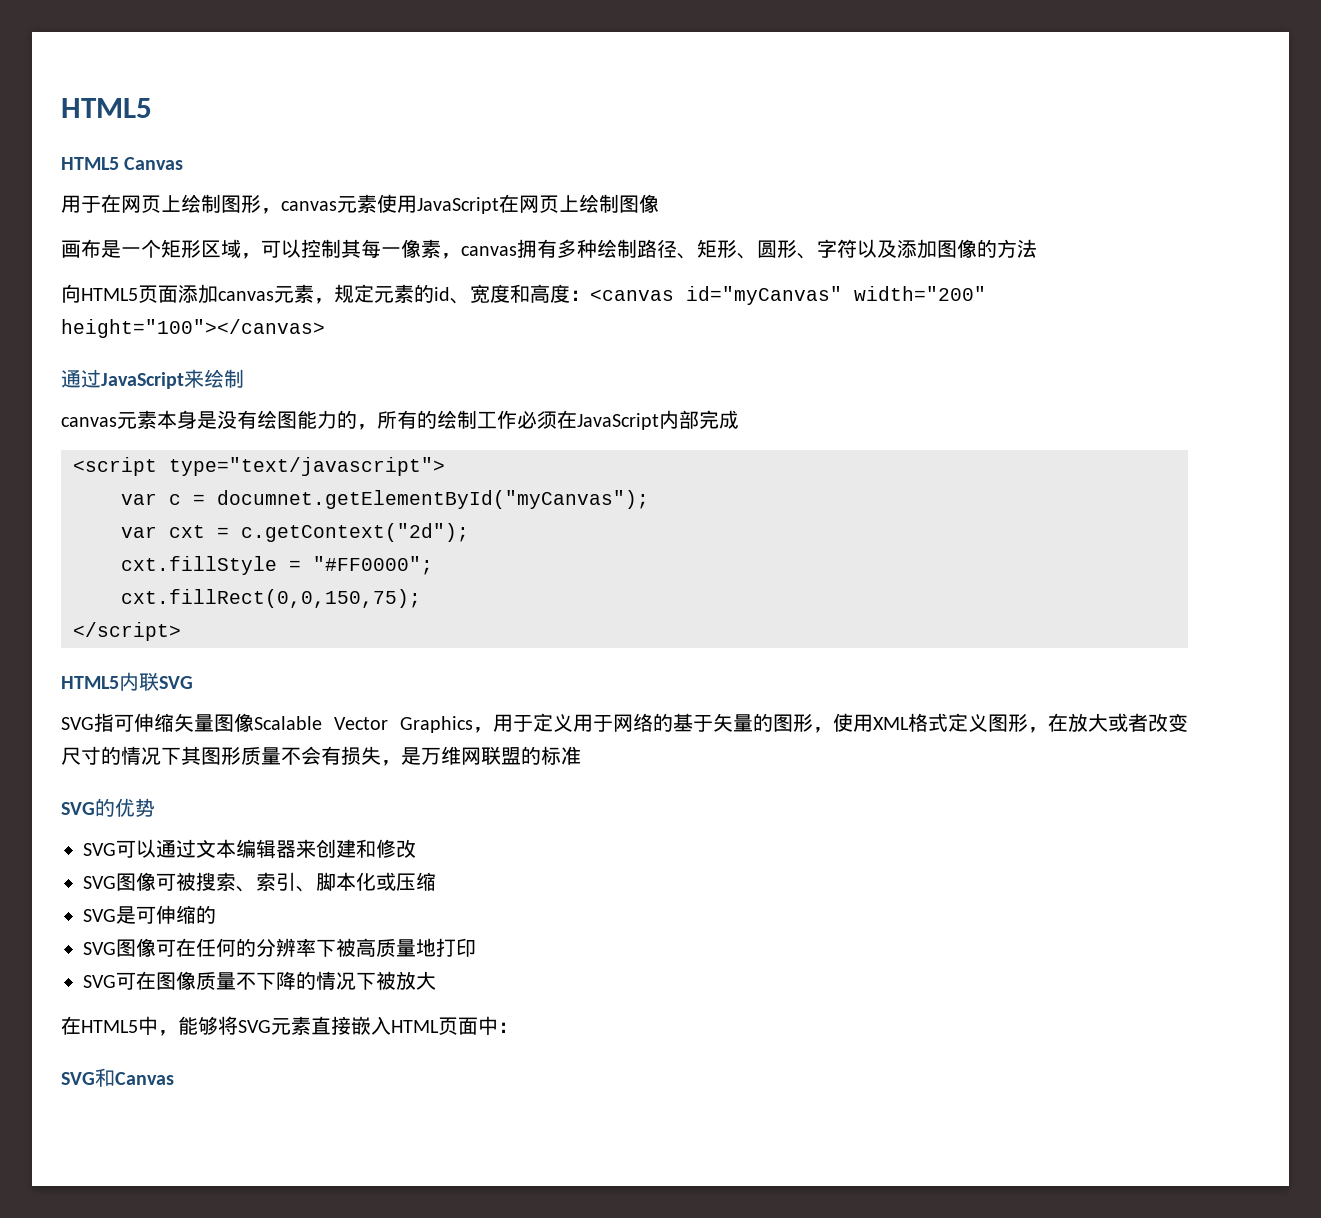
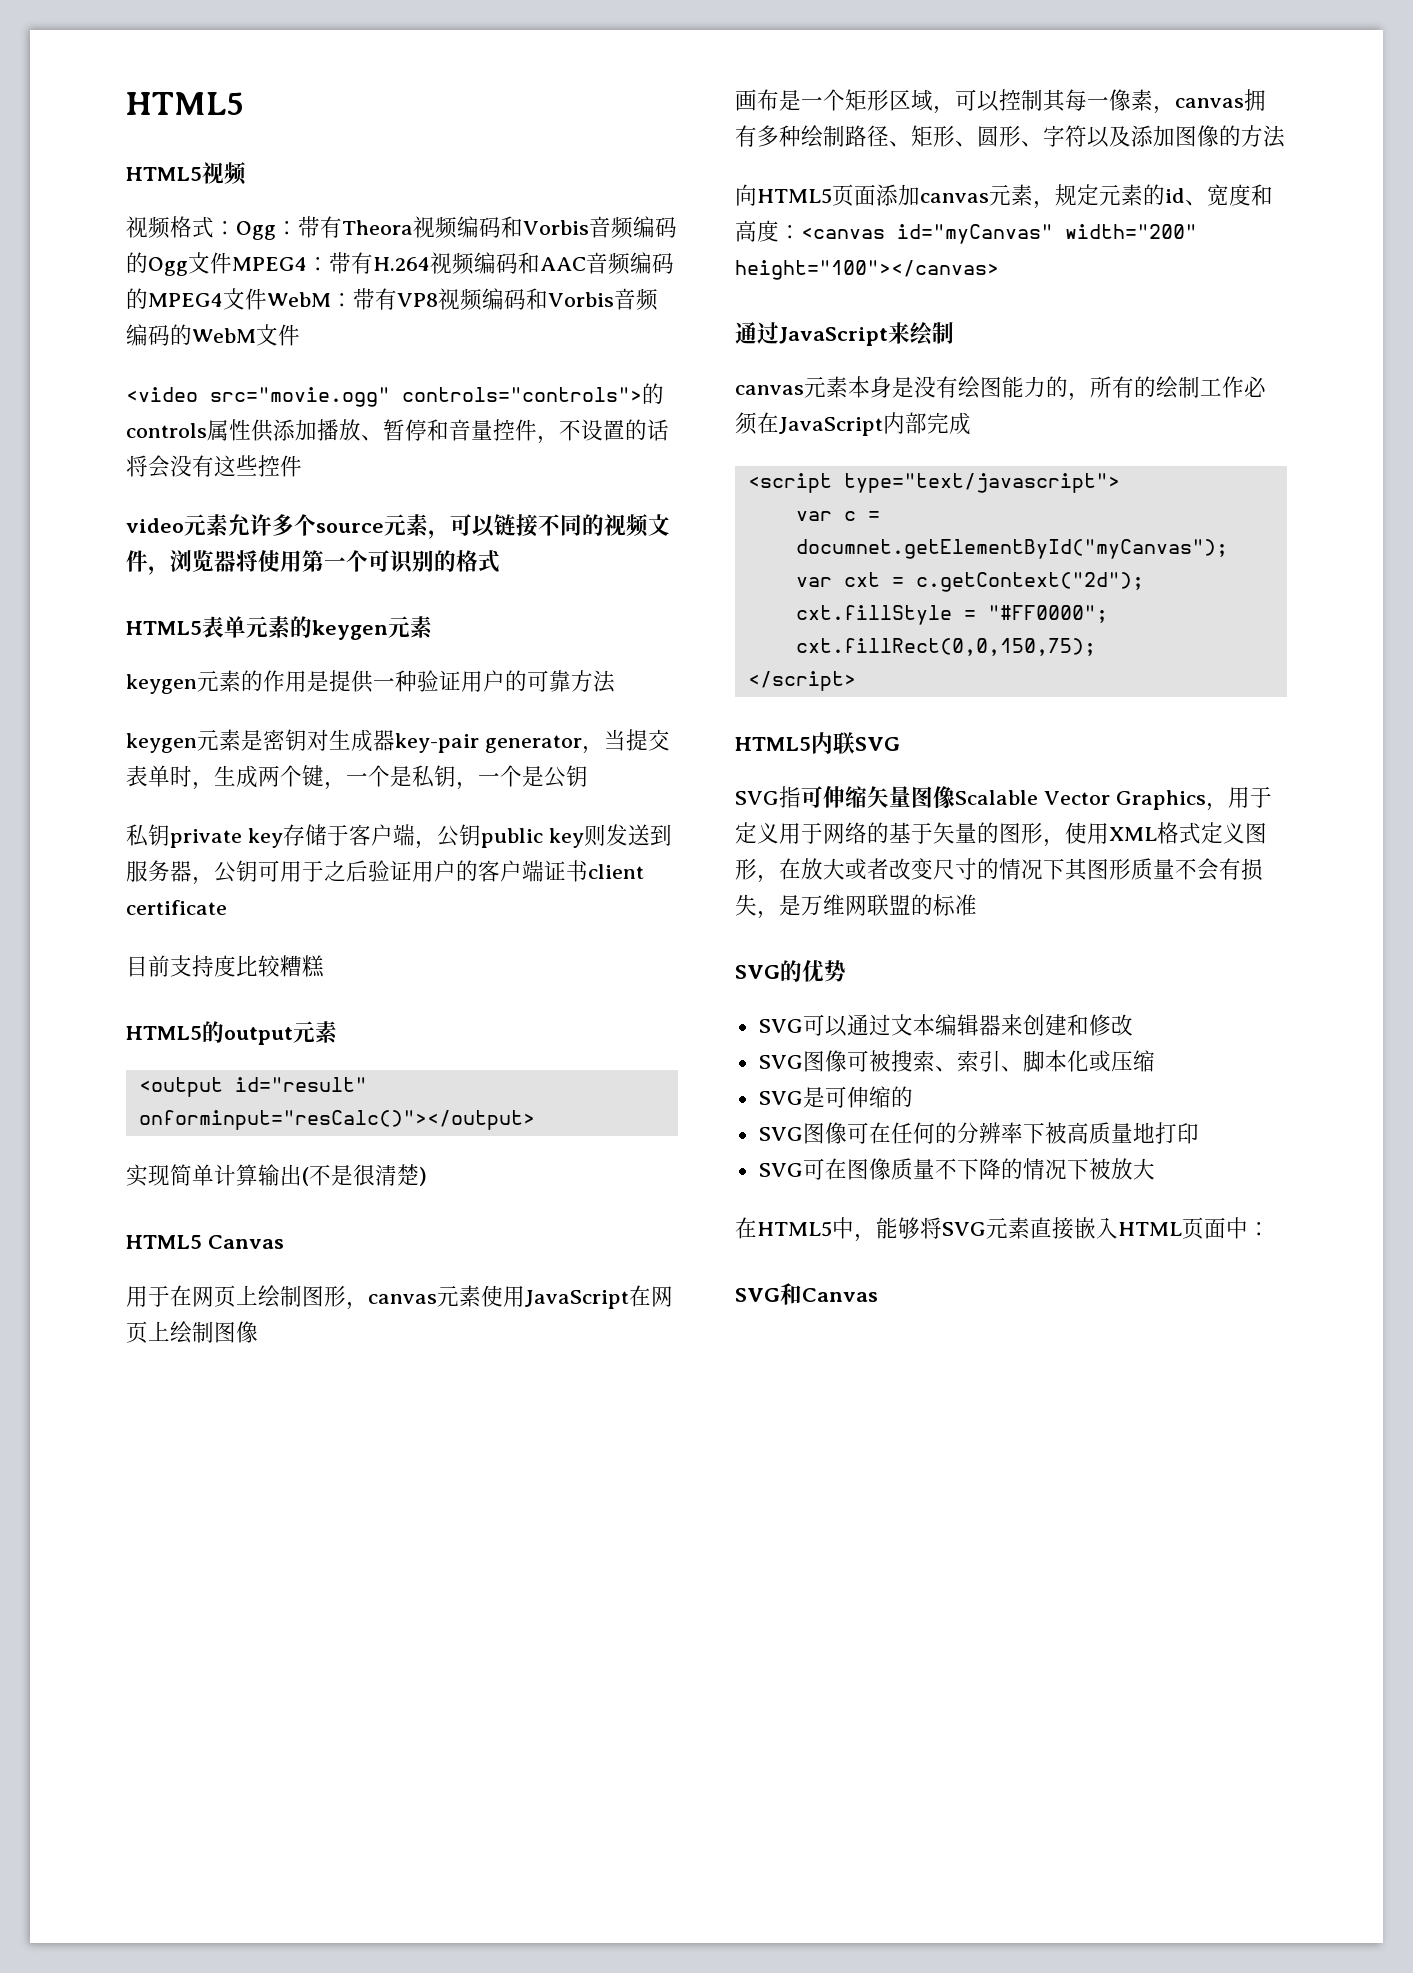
[61,98,152,118] HTML5 -> [126,92,244,115] [126,162,247,185] [126,216,677,240] [126,252,674,276] [126,288,658,311] [126,324,300,346] [126,383,664,407] [126,419,669,444] [126,455,302,478] [126,514,670,539] [126,550,500,575] [126,616,432,640] [126,670,615,694] [126,729,670,754] [126,765,588,790] [126,824,672,849] [126,860,644,885] [126,900,227,915] [126,955,325,978] [126,1021,337,1045] [138,1077,367,1097] [138,1110,535,1130] [126,1164,427,1187] HTML5 // HTML5视频 // 视频格式：Ogg：带有Theora视频编码和Vorbis音频编码的Ogg文件MPEG4：带有H.264视频编码和AAC音频编码的MPEG4文件WebM：带有VP8视频编码和Vorbis音频编码的WebM文件 // <video src="movie.ogg" controls="controls">的controls属性供添加播放、暂停和音量控件，不设置的话将会没有这些控件 // video元素允许多个source元素，可以链接不同的视频文件，浏览器将使用第一个可识别的格式 // HTML5表单元素的keygen元素 // keygen元素的作用是提供一种验证用户的可靠方法 // keygen元素是密钥对生成器key-pair generator，当提交表单时，生成两个键，一个是私钥，一个是公钥 // 私钥private key存储于客户端，公钥public key则发送到服务器，公钥可用于之后验证用户的客户端证书client certificate // 目前支持度比较糟糕 // HTML5的output元素 // <output id="result" onforminput="resCalc()"></output> // 实现简单计算输出(不是很清楚)

